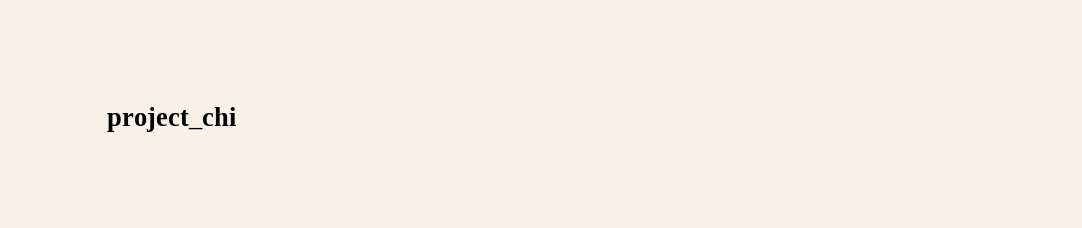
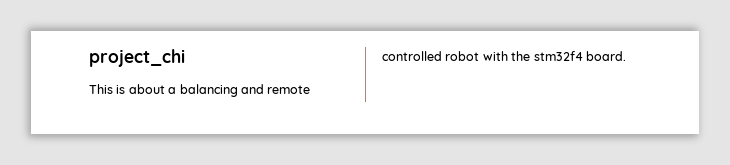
(236, 119) none -> [89,84,311,97] [382,51,626,61] // This is about a balancing and remote controlled robot with the stm32f4 board.

